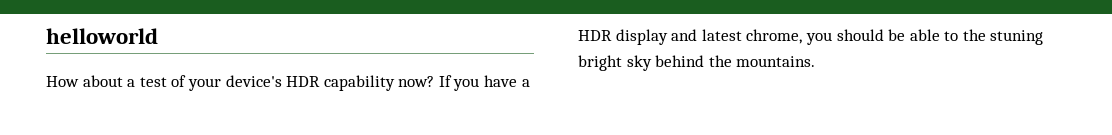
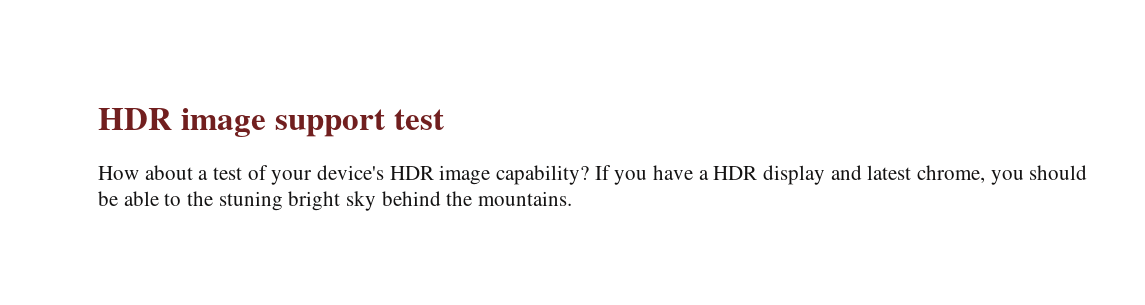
[46,28,158,44] helloworld -> [98,108,444,137] HDR image support test
[323,75,435,91] capability now? -> [439,165,590,185] image capability?

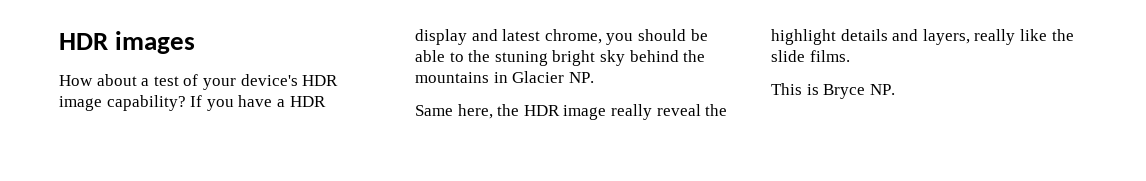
[98,108,444,137] HDR image support test -> [59,31,196,54] HDR images
[478,191,573,206] mountains. -> [415,71,594,83] [415,104,728,120] [771,29,1074,45] [771,50,850,62] [771,83,895,99] mountains in Glacier NP. // Same here, the HDR image really reveal the highlight details and layers, really like the slide films. // This is Bryce NP.

